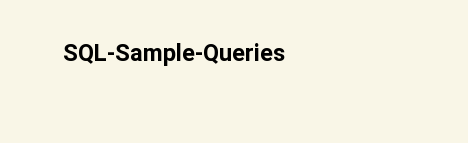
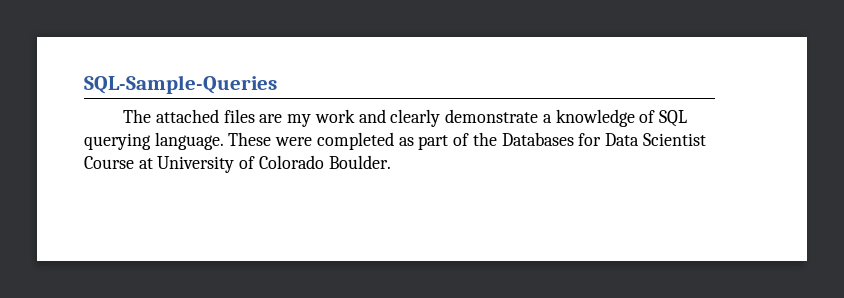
(285, 54) none -> [123,109,687,127] [84,132,706,150] [84,155,391,173] // The attached files are my work and clearly demonstrate a knowledge of SQL querying language. These were completed as part of the Databases for Data Scientist Course at University of Colorado Boulder.

